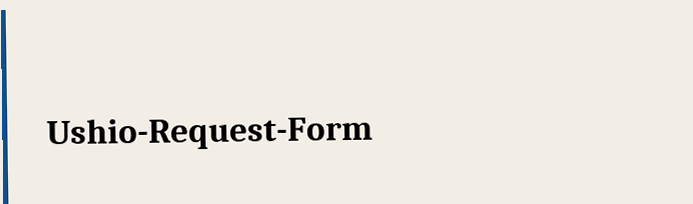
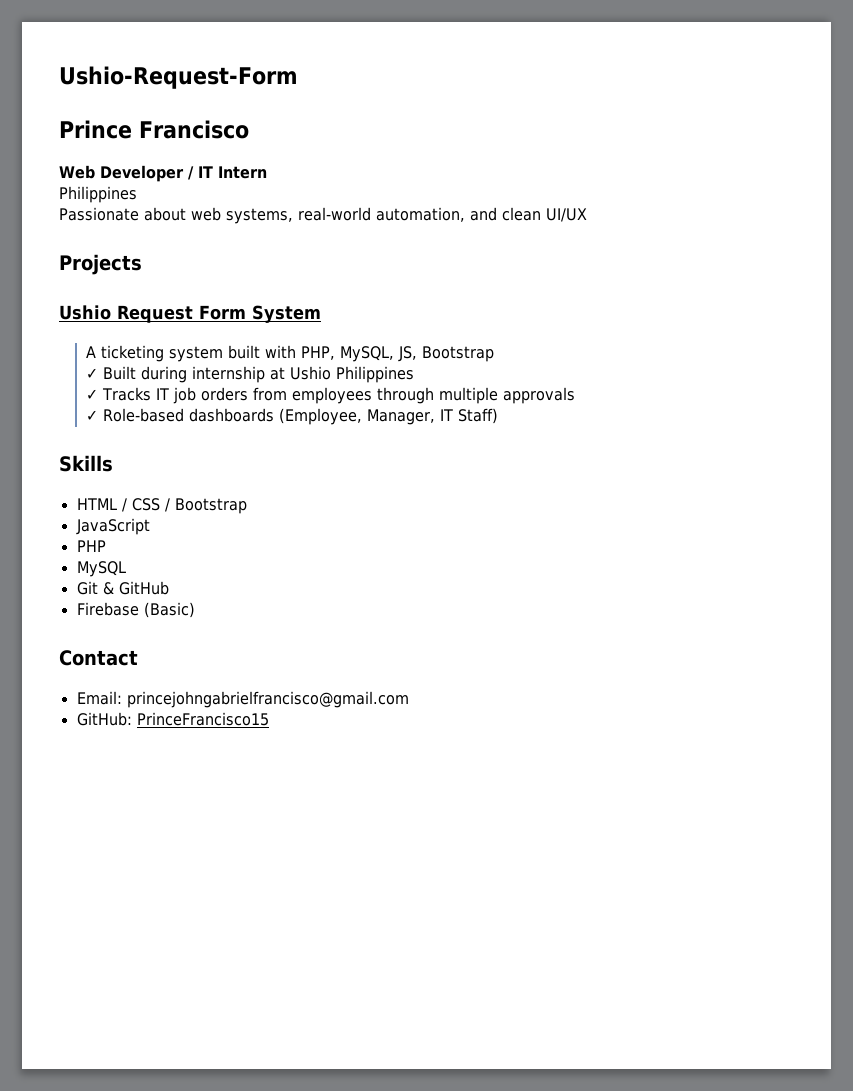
(373, 133) none -> [59,120,249,139] [59,165,267,182] [59,186,137,203] [59,207,587,224] [59,254,142,275] [59,305,321,323] [85,345,494,362] [85,366,414,383] [85,387,575,404] [85,408,498,425] [59,455,113,472] [76,498,247,514] [75,518,150,535] [76,540,106,552] [76,561,126,577] [76,581,169,595] [76,602,195,618] [59,650,138,666] [76,691,409,708] [76,712,269,726] // Prince Francisco // Web Developer / IT Intern // Philippines // Passionate about web systems, real-world automation, and clean UI/UX // Projects // Ushio Request Form System // A ticketing system built with PHP, MySQL, JS, Bootstrap // ✓ Built during internship at Ushio Philippines // ✓ Tracks IT job orders from employees through multiple approvals // ✓ Role-based dashboards (Employee, Manager, IT Staff) // Skills // HTML / CSS / Bootstrap // JavaScript // PHP // MySQL // Git & GitHub // Firebase (Basic) // Contact // Email: princejohngabrielfrancisco@gmail.com // GitHub: PrinceFrancisco15

